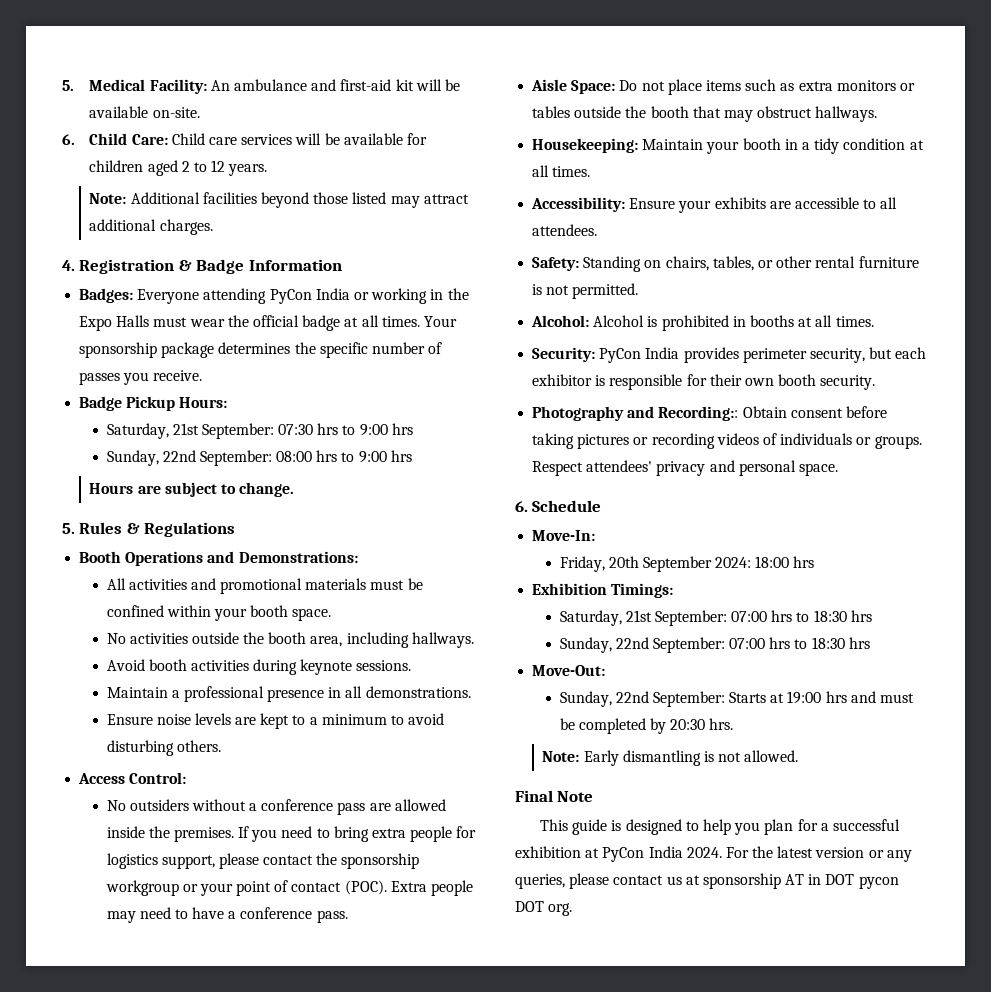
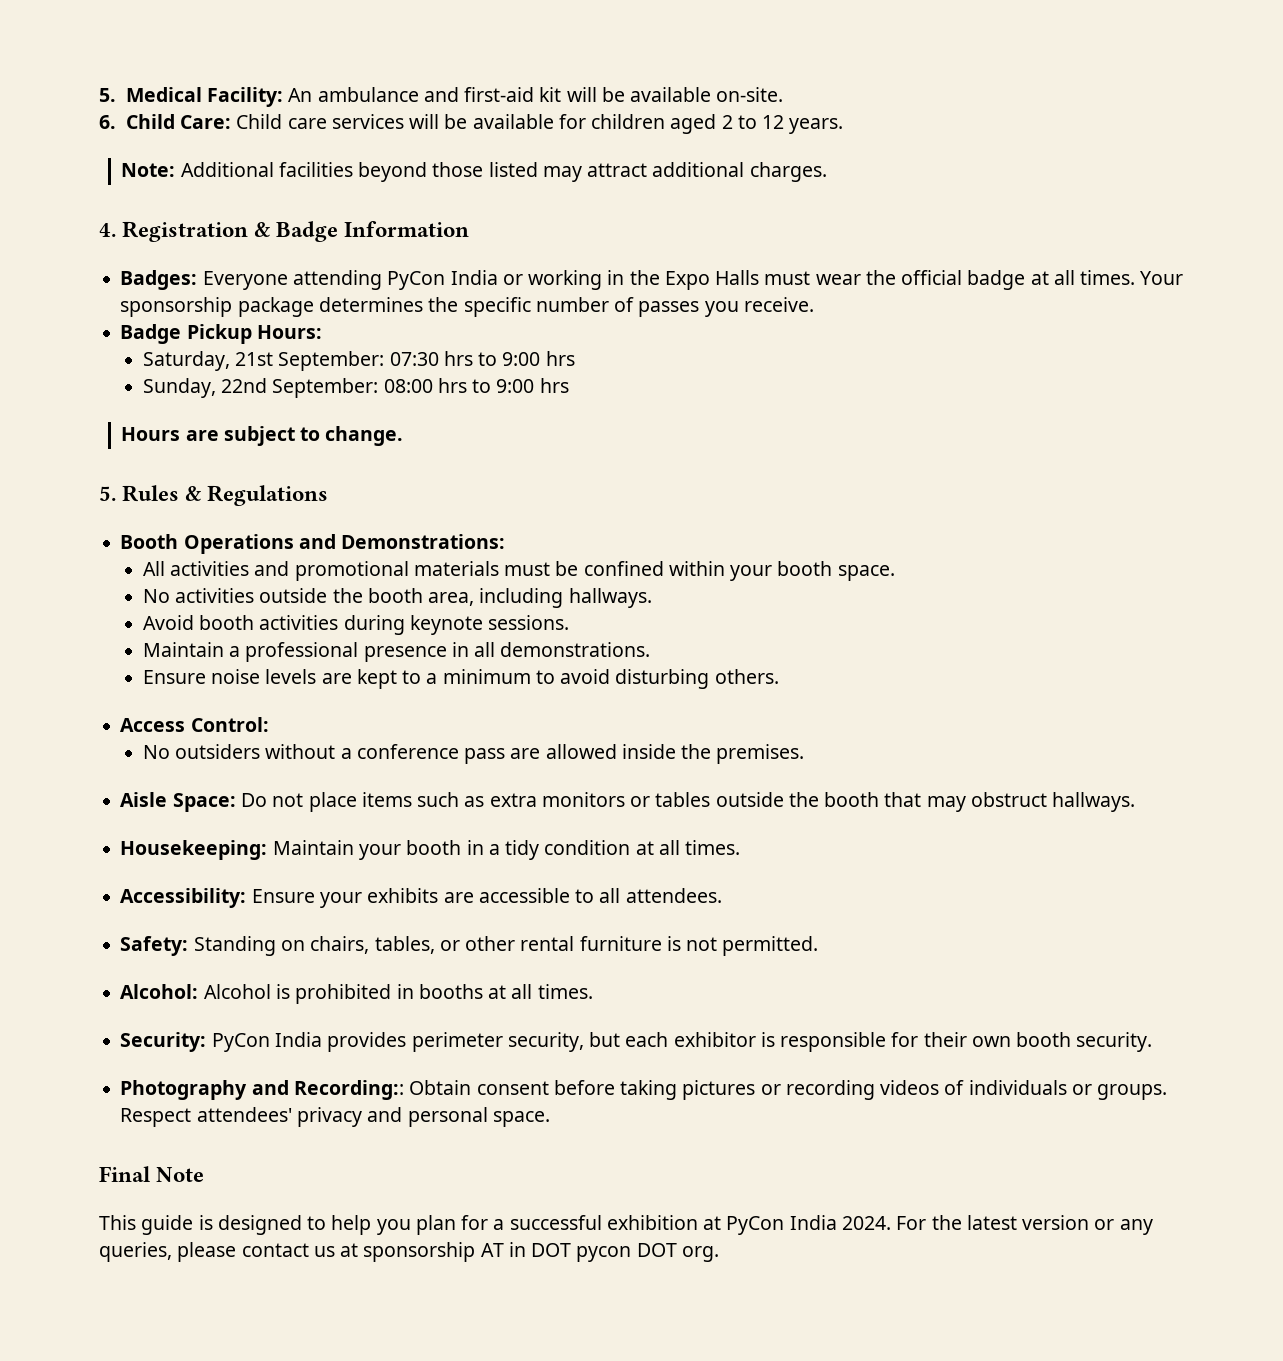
[238,826,477,842] [106,853,420,869] [105,880,473,896] [106,907,348,923] If you need to bring extra people for logistics support, please contact the sponsorship workgroup or your point of contact (POC). Extra people may need to have a conference pass. -> (805, 754) none
[515,500,602,512] [532,530,596,541] [559,556,815,572] [532,583,674,598] [559,610,872,626] [559,637,870,653] [532,665,606,676] [559,691,914,707] [559,718,734,734] [542,750,799,766] // 6. Schedule // Move-In: // Friday, 20th September 2024: 18:00 hrs // Exhibition Timings: // Saturday, 21st September: 07:00 hrs to 18:30 hrs // Sunday, 22nd September: 07:00 hrs to 18:30 hrs // Move-Out: // Sunday, 22nd September: Starts at 19:00 hrs and must be completed by 20:30 hrs. // Note: Early dismantling is not allowed. -> (550, 1119) none

